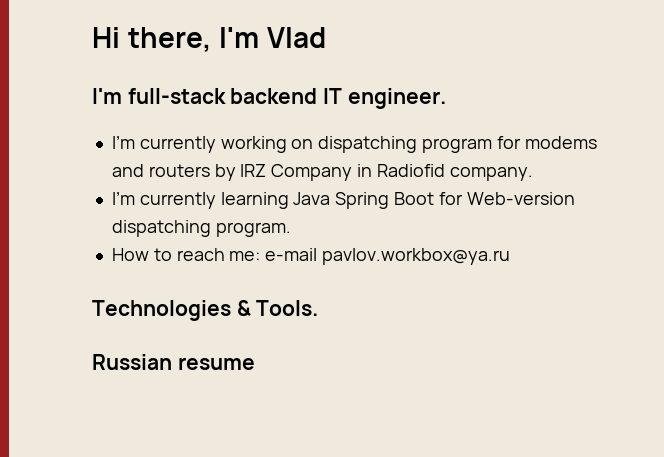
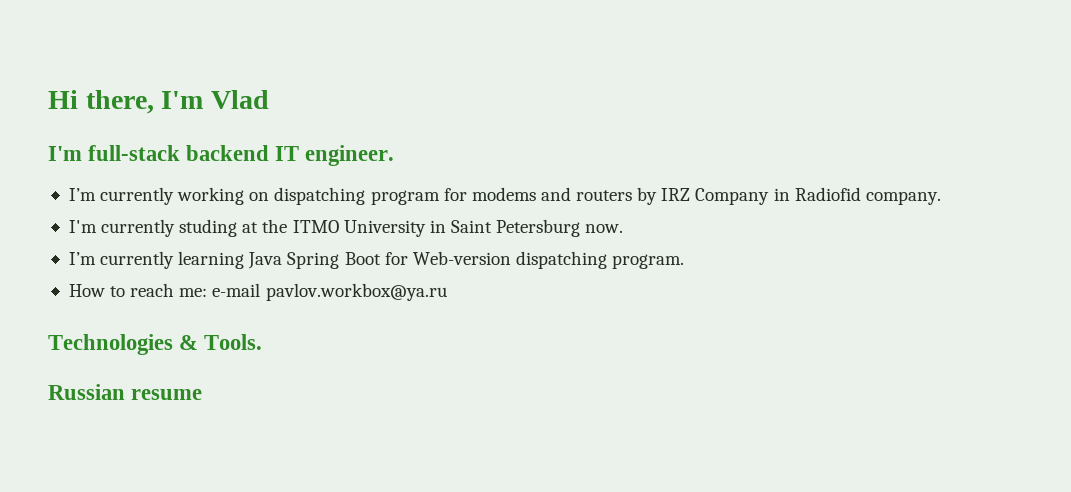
(533, 174) none -> [68,219,624,237] // I'm currently studing at the ITMO University in Saint Petersburg now.

